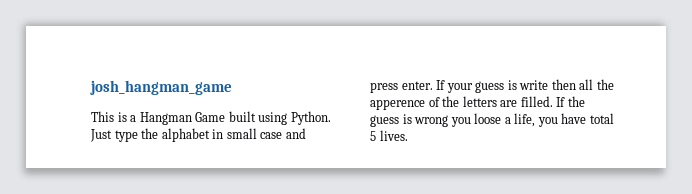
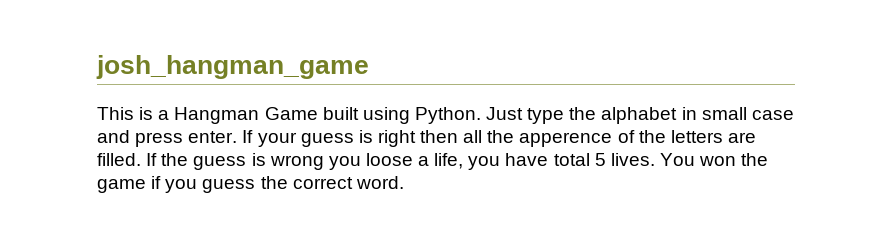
[519,80,549,90] write -> [377,130,416,147] right
(408, 135) none -> [659,153,769,166] [97,176,404,193] You won the game if you guess the correct word.

